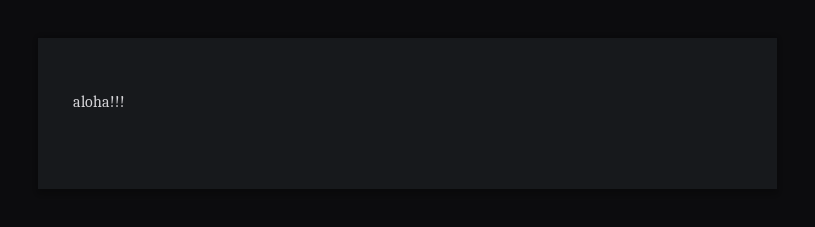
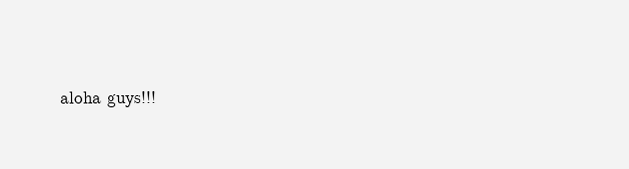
[73,95,125,107] aloha!!! -> [60,91,157,108] aloha guys!!!

